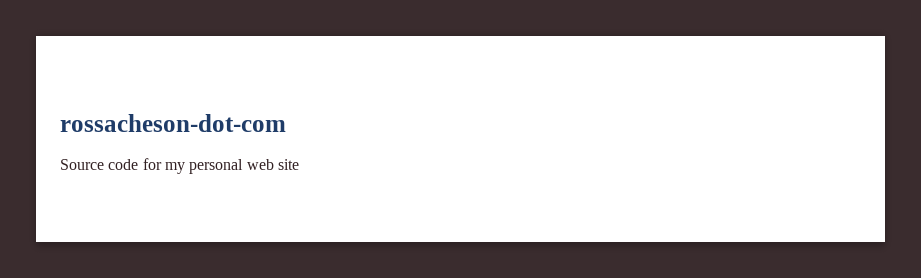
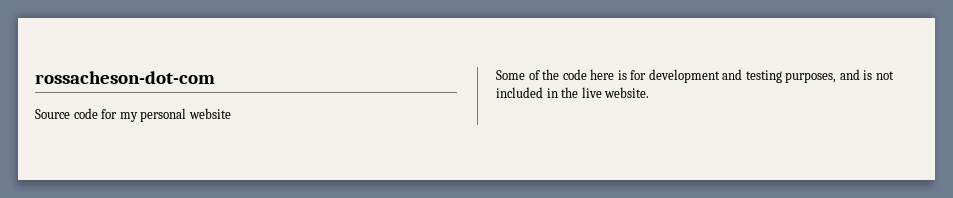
[246,159,299,170] web site -> [188,108,231,119] [496,69,894,83] [496,87,650,98] website // Some of the code here is for development and testing purposes, and is not included in the live website.

